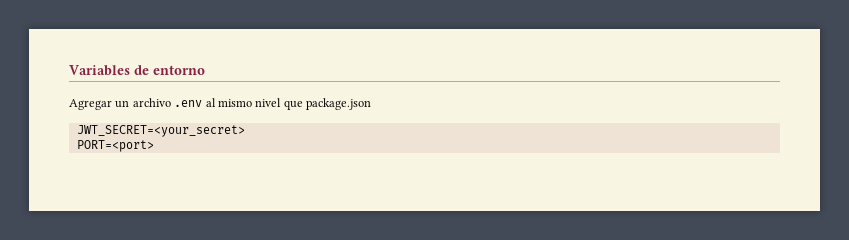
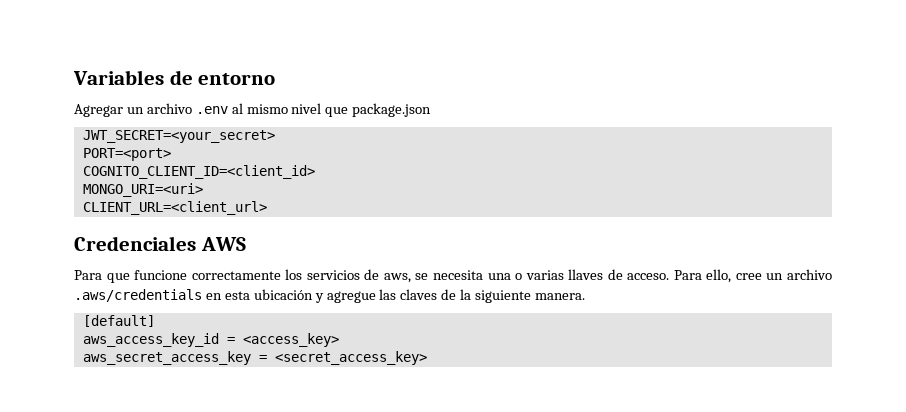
(154, 146) none -> [82,165,315,179] [82,183,203,197] [82,201,267,215] [74,236,246,251] [74,269,832,283] [74,289,586,303] [82,315,155,327] [82,333,339,347] [82,351,427,365] // COGNITO_CLIENT_ID=<client_id> // MONGO_URI=<uri> // CLIENT_URL=<client_url> // Credenciales AWS // Para que funcione correctamente los servicios de aws, se necesita una o varias llaves de acceso. Para ello, cree un archivo .aws/credentials en esta ubicación y agregue las claves de la siguiente manera. // [default] // aws_access_key_id = <access_key> // aws_secret_access_key = <secret_access_key>

